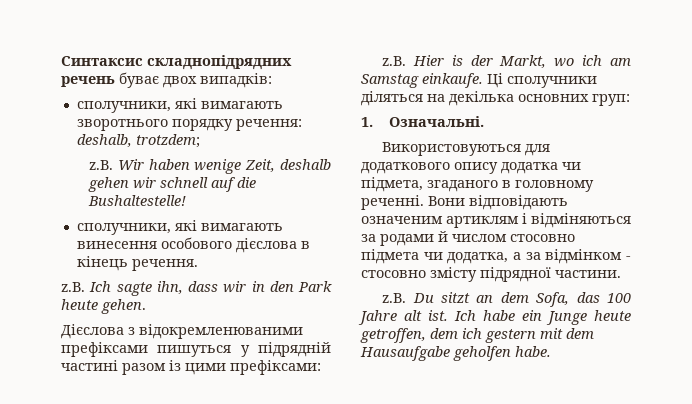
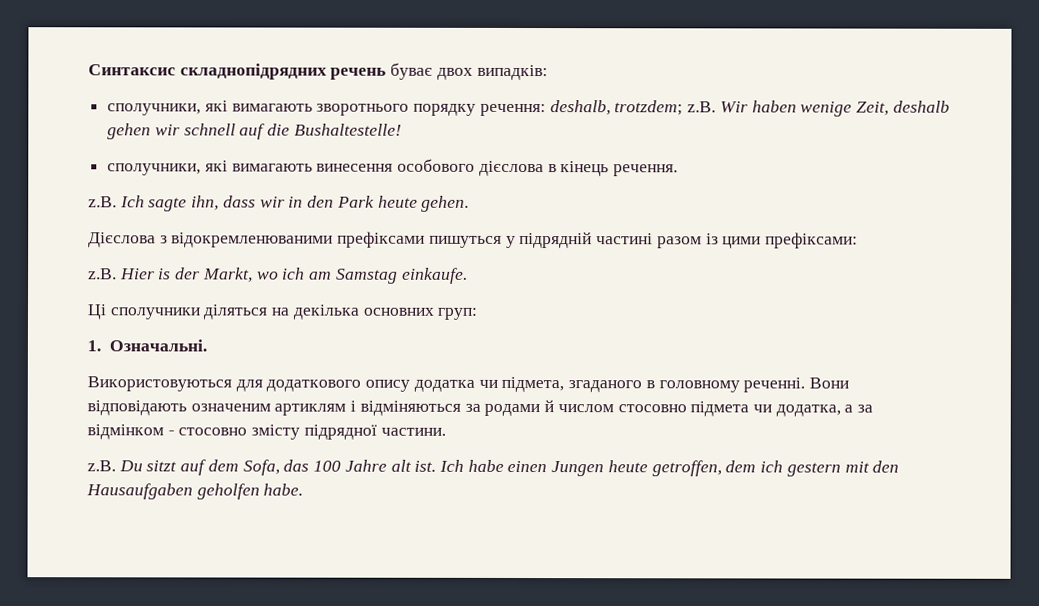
(200, 141) // -> (684, 108) none
(483, 80) none -> (468, 275) //
[476,295,494,303] an -> [180,459,207,476] auf
[522,310,587,325] ein Junge -> [507,460,605,477] einen Jungen
[566,328,594,339] [360,346,450,361] dem Hausaufgabe -> [872,460,900,473] [86,483,193,500] den Hausaufgaben

